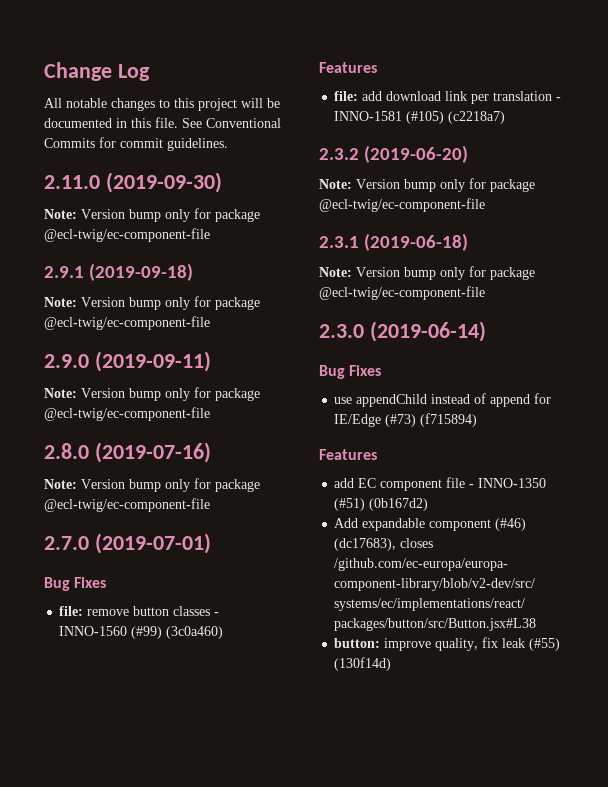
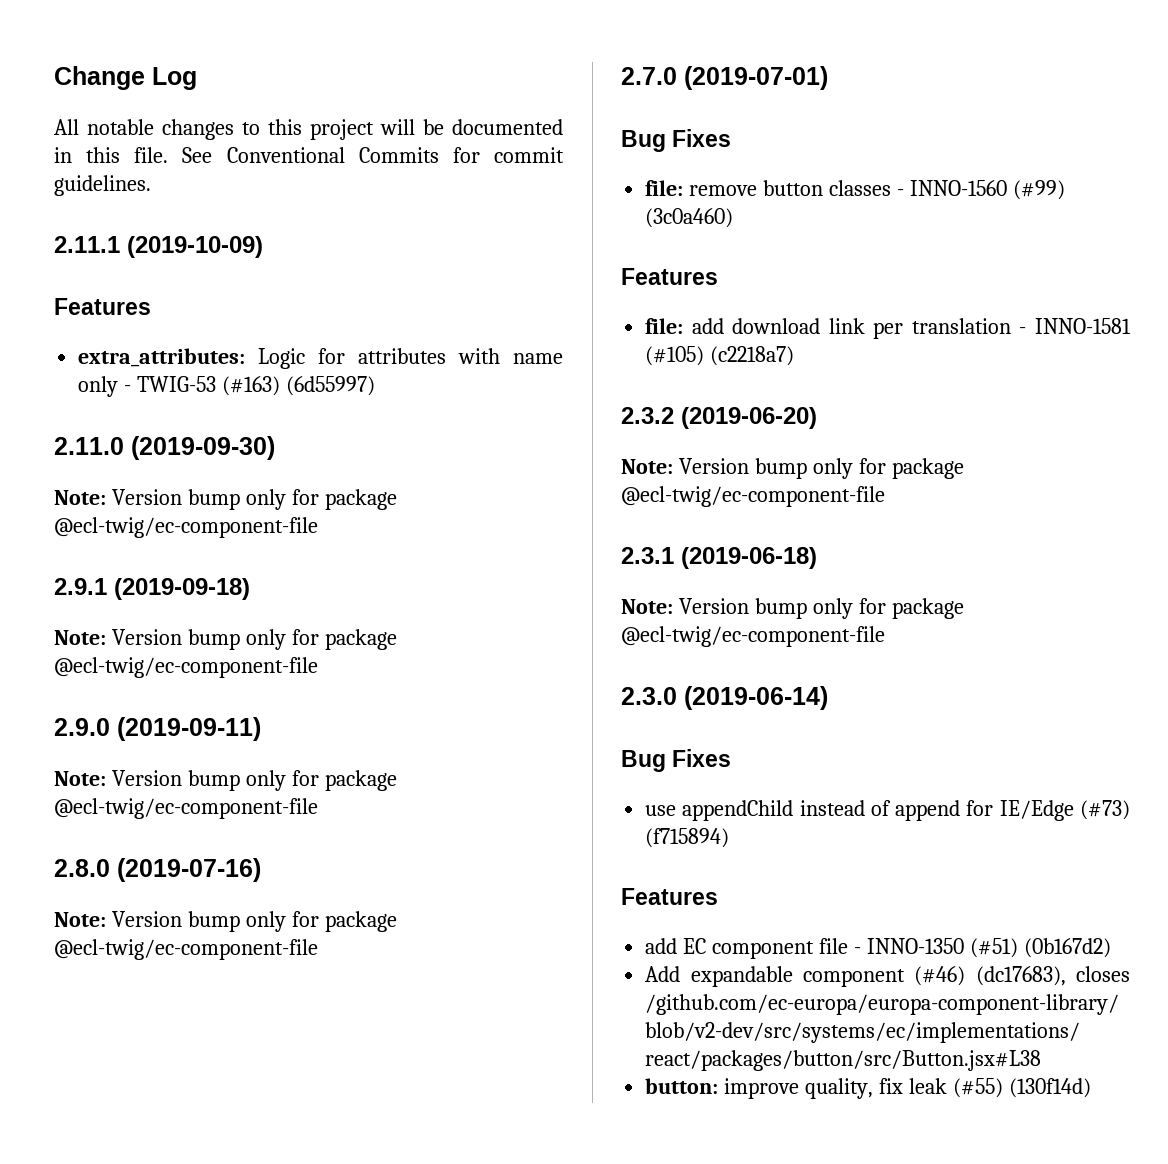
(228, 144) none -> [54,236,263,258] [54,298,151,315] [78,348,563,369] [78,376,375,397] // 2.11.1 (2019-10-09) // Features // extra_attributes: Logic for attributes with name only - TWIG-53 (#163) (6d55997)

